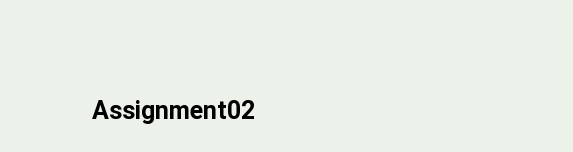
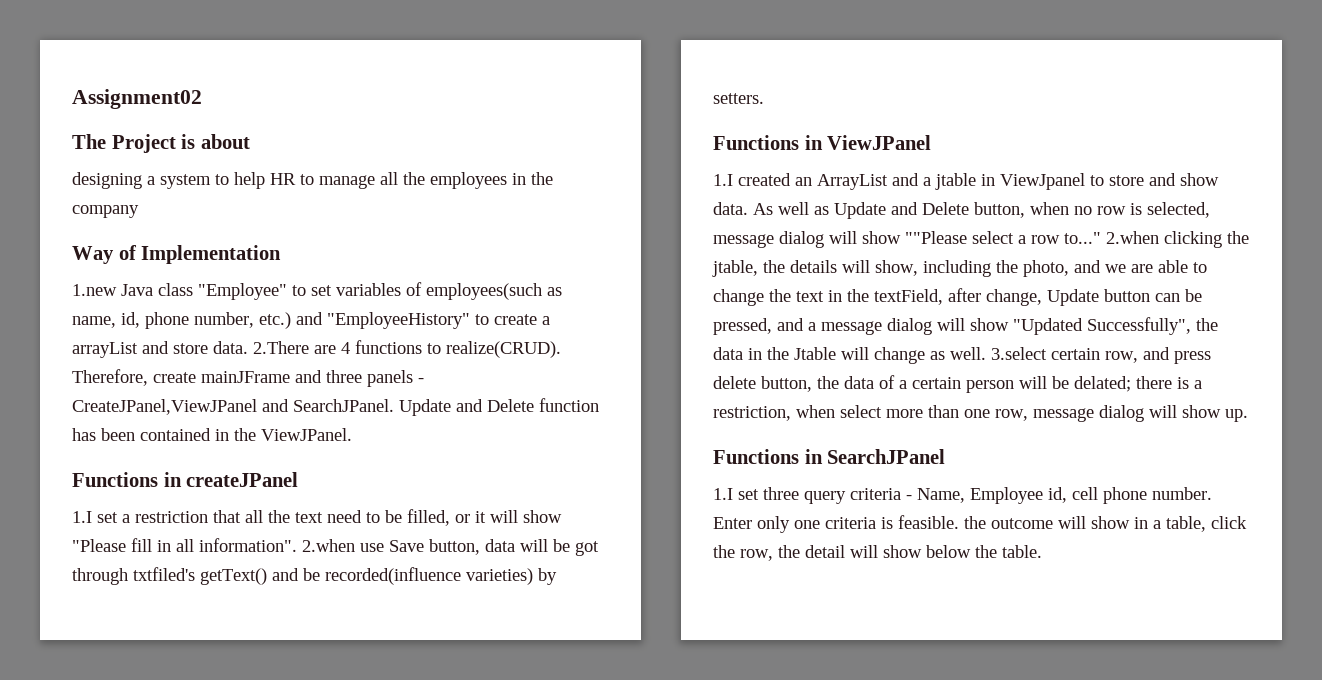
(255, 112) none -> [72,134,250,153] [72,172,553,189] [72,205,139,218] [72,245,282,264] [72,282,562,300] [72,312,550,329] [72,340,561,358] [72,369,424,387] [72,398,599,416] [72,428,352,441] [72,472,299,487] [72,509,562,526] [72,538,599,556] [72,567,557,585] [713,93,764,104] [713,135,932,150] [713,173,1219,190] [713,202,1210,219] [713,231,1249,248] [712,260,1207,277] [713,288,1202,306] [713,317,1218,335] [713,347,1211,364] [713,375,1202,393] [713,405,1248,422] [713,449,946,464] [713,487,1212,504] [713,515,1247,533] [713,545,1042,561] // The Project is about // designing a system to help HR to manage all the employees in the company // Way of Implementation // 1.new Java class "Employee" to set variables of employees(such as name, id, phone number, etc.) and "EmployeeHistory" to create a arrayList and store data. 2.There are 4 functions to realize(CRUD). Therefore, create mainJFrame and three panels - CreateJPanel,ViewJPanel and SearchJPanel. Update and Delete function has been contained in the ViewJPanel. // Functions in createJPanel // 1.I set a restriction that all the text need to be filled, or it will show "Please fill in all information". 2.when use Save button, data will be got through txtfiled's getText() and be recorded(influence varieties) by setters. // Functions in ViewJPanel // 1.I created an ArrayList and a jtable in ViewJpanel to store and show data. As well as Update and Delete button, when no row is selected, message dialog will show ""Please select a row to..." 2.when clicking the jtable, the details will show, including the photo, and we are able to change the text in the textField, after change, Update button can be pressed, and a message dialog will show "Updated Successfully", the data in the Jtable will change as well. 3.select certain row, and press delete button, the data of a certain person will be delated; there is a restriction, when select more than one row, message dialog will show up. // Functions in SearchJPanel // 1.I set three query criteria - Name, Employee id, cell phone number. Enter only one criteria is feasible. the outcome will show in a table, click the row, the detail will show below the table.

